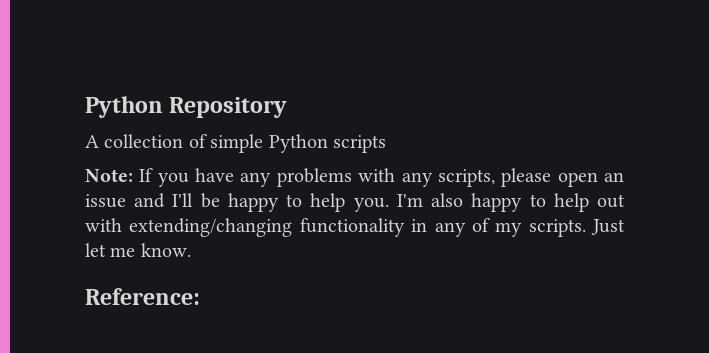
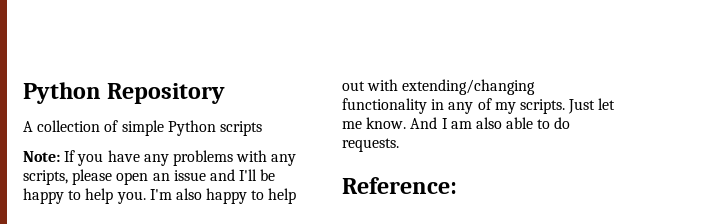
(191, 250) none -> [410,117,571,129] [342,138,399,152] And I am also able to do requests.

